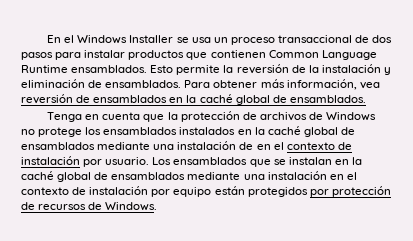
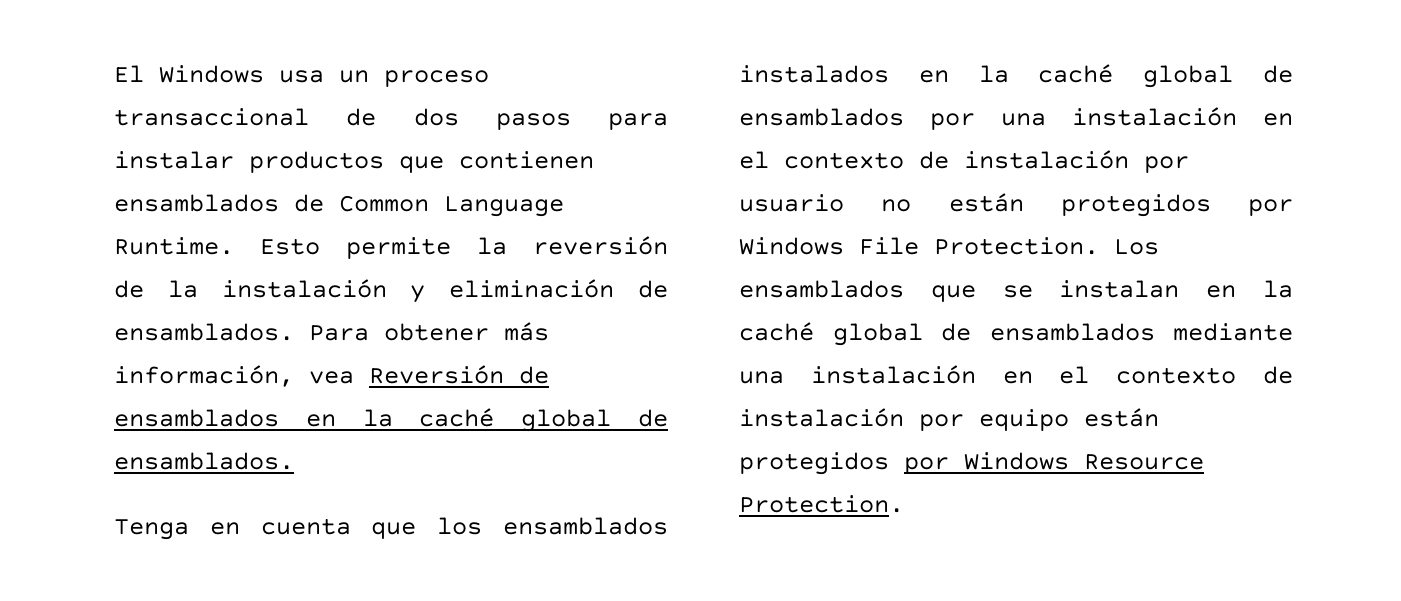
[47,35,189,44] En el Windows Installer se -> [114,65,264,83] El Windows
[268,50,377,60] [21,65,148,73] Common Language Runtime ensamblados. -> [114,194,564,217] [114,237,234,255] ensamblados de Common Language Runtime.
[21,94,73,104] reversión -> [369,365,504,384] Reversión
[167,111,377,122] [21,127,83,137] la protección de archivos de Windows no protege -> (417, 530) none
[97,141,352,150] [21,156,150,167] mediante una instalación de en el contexto de instalación por usuario. -> [930,107,1293,130] [739,150,1189,173] [739,193,1293,217] [739,237,1099,255] por una instalación en el contexto de instalación por usuario no están protegidos por Windows File Protection.
[331,186,391,197] [21,202,158,211] protección de recursos de Windows. -> [964,452,1204,470] [739,495,904,513] Windows Resource Protection.

